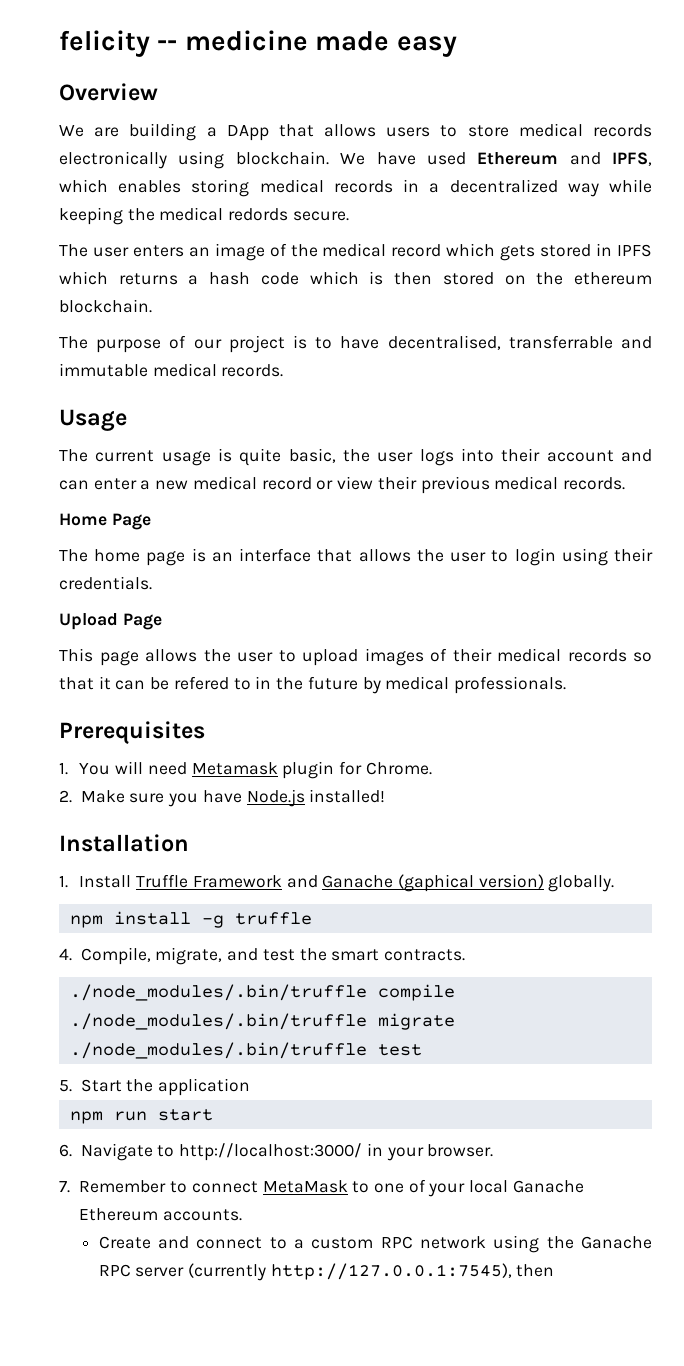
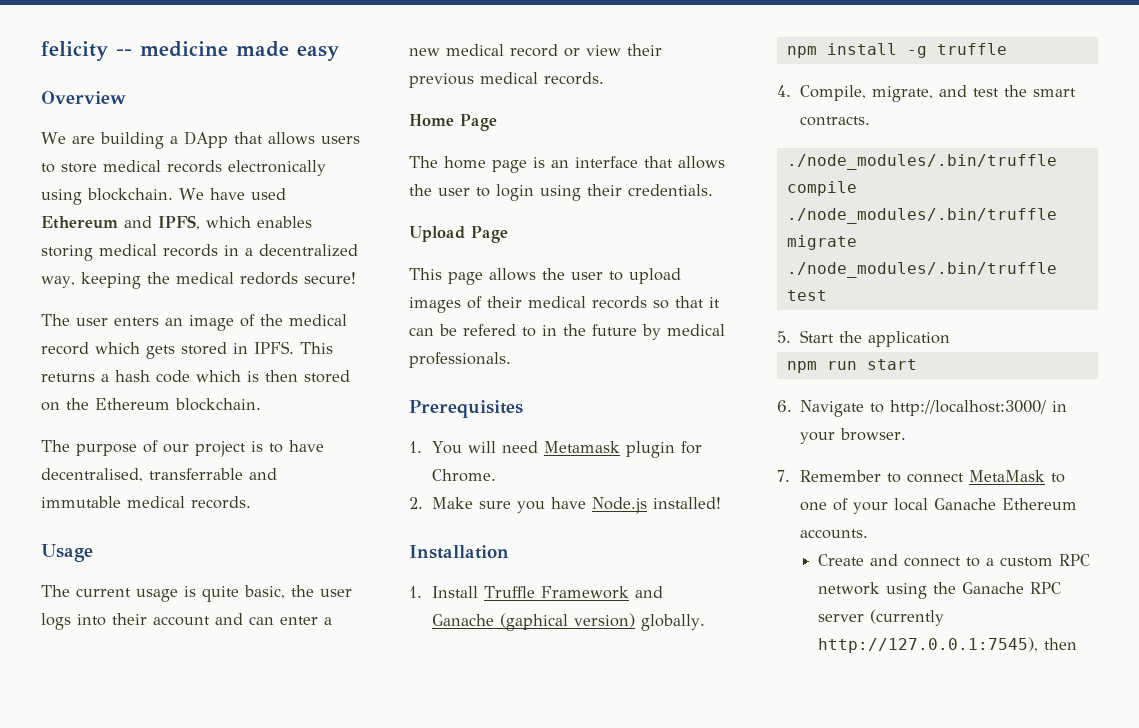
[567,179,652,197] way while -> [41,276,75,288] way,
[292,211,349,221] secure. -> [303,272,356,284] secure!
[617,244,652,257] [59,271,108,285] IPFS which -> [254,341,333,354] IPFS. This
[574,272,653,285] ethereum -> [95,398,170,410] Ethereum

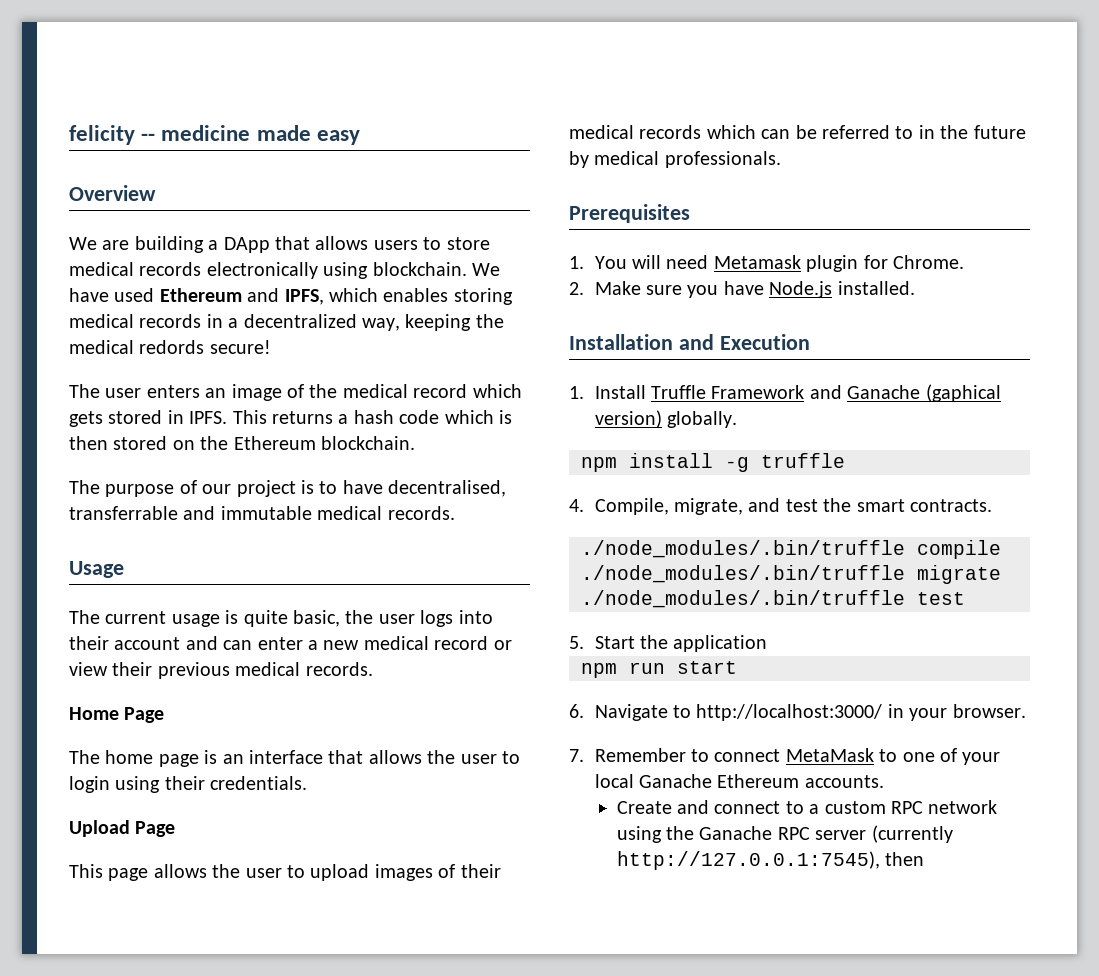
[653,296,720,309] so that it -> [706,125,756,139] which
[463,324,516,336] refered -> [822,125,890,139] referred
[653,497,722,509] installed! -> [837,281,915,295] installed.
(509, 552) none -> [678,334,810,350] and Execution

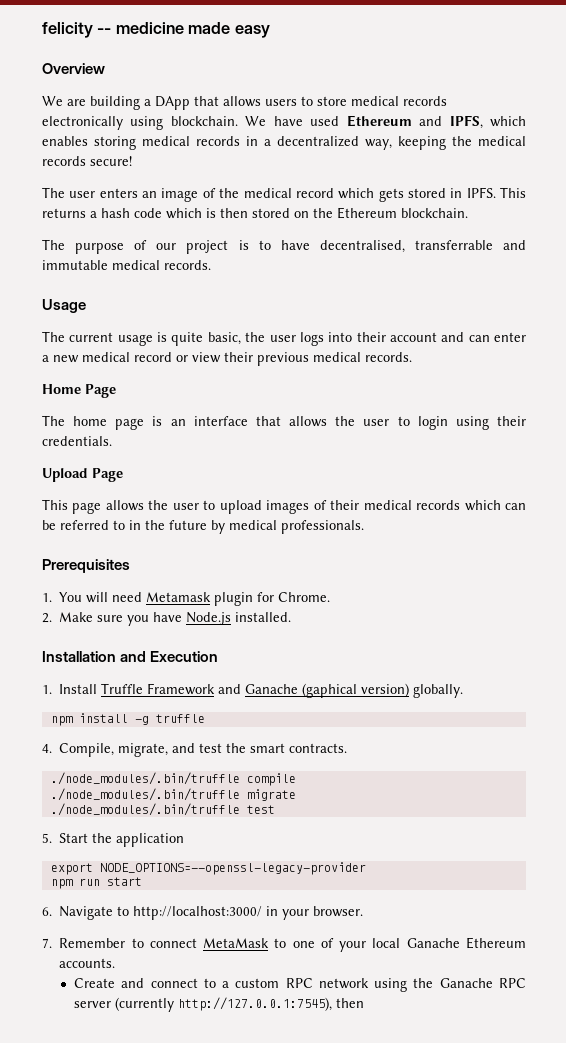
[139,340,205,354] redords -> [42,156,86,166] records
(768, 643) none -> [50,862,366,875] // export NODE_OPTIONS=--openssl-legacy-provider

